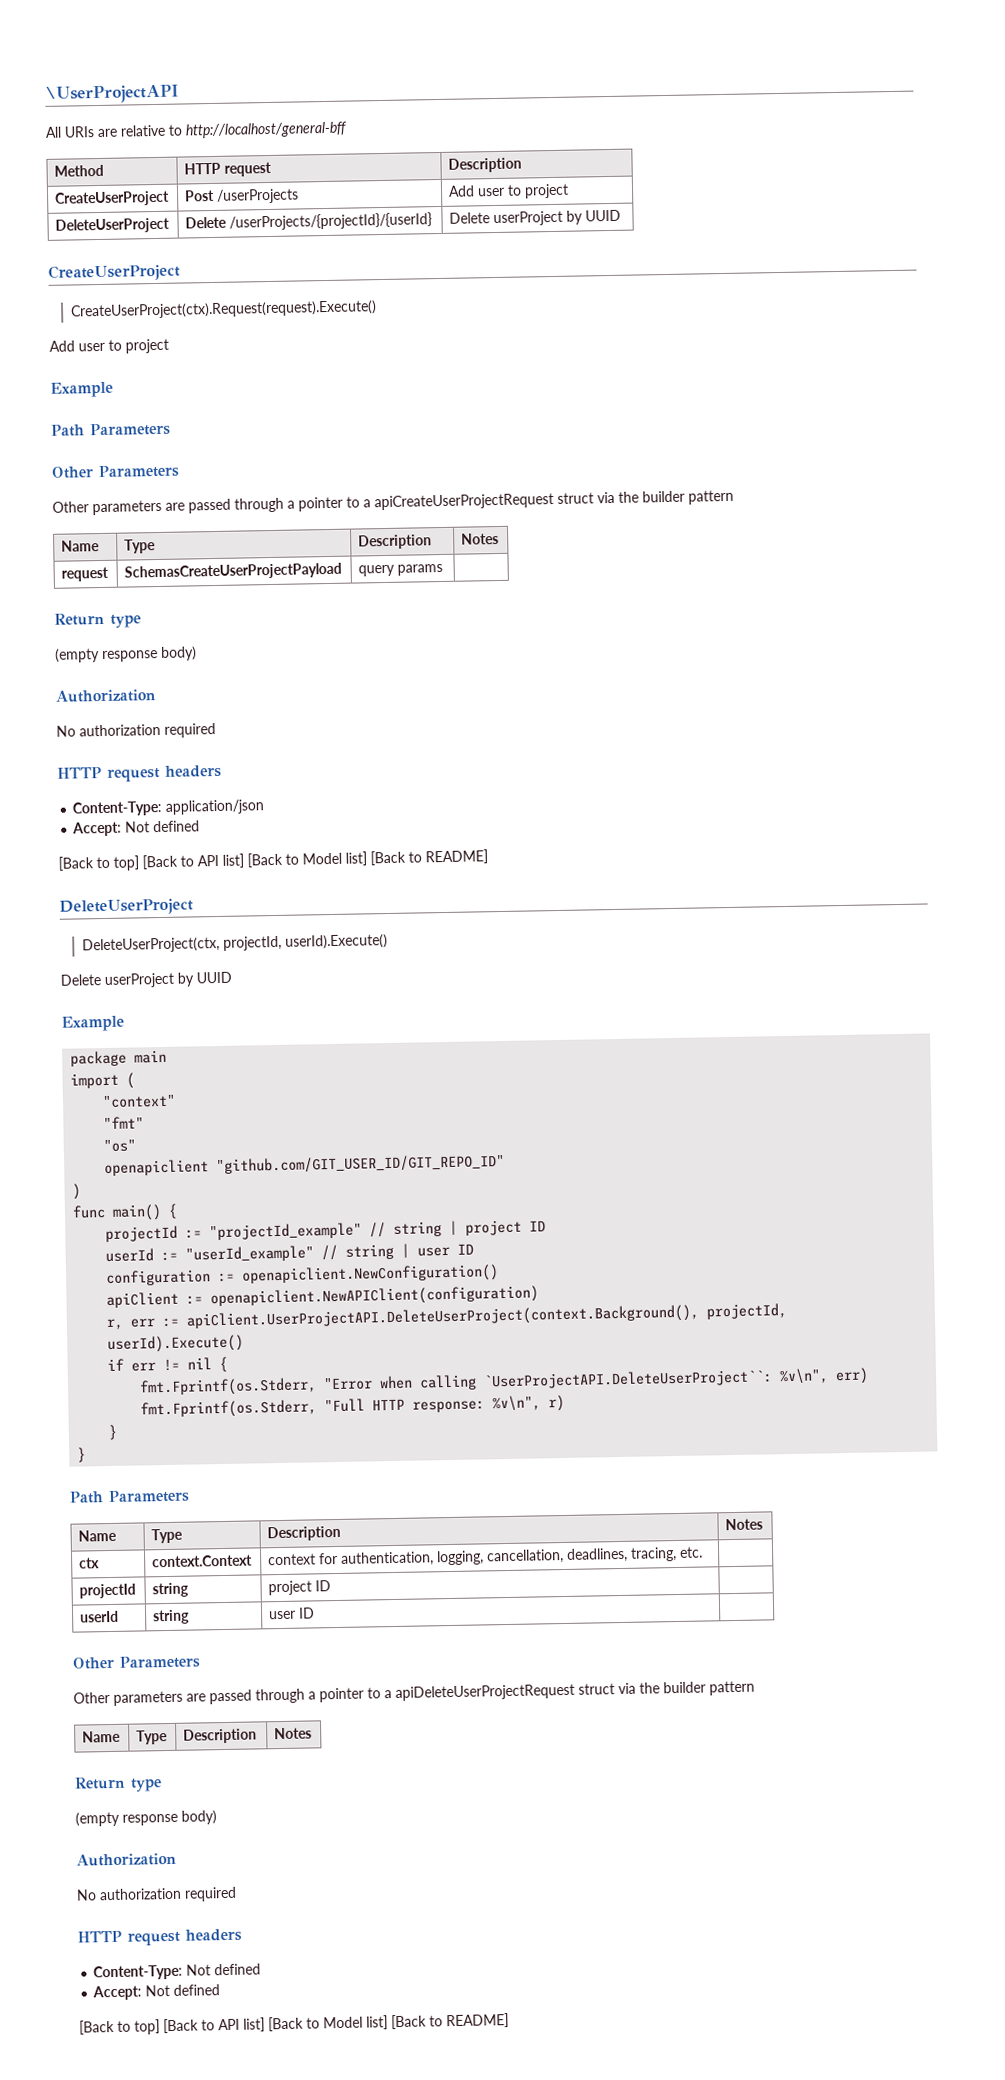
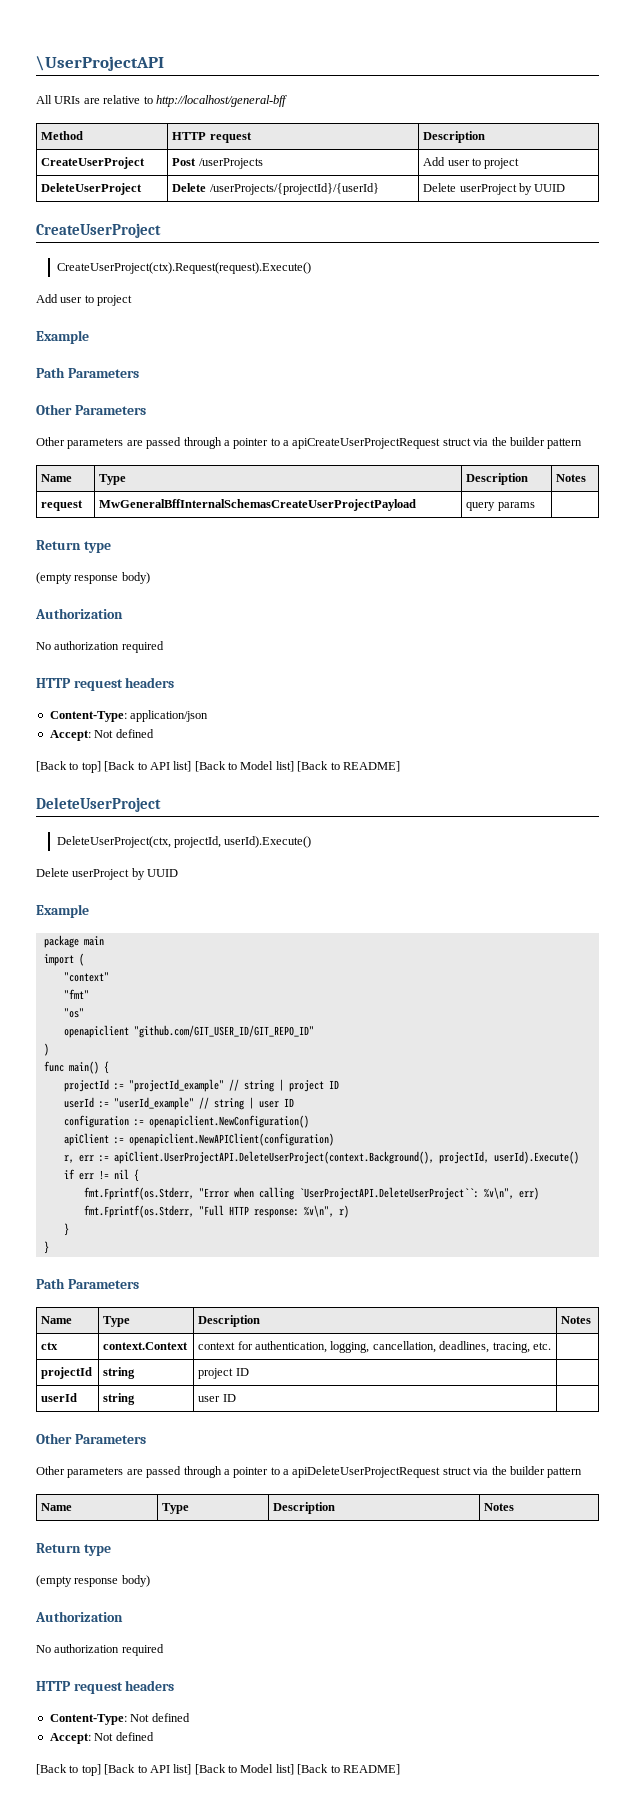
[124,562,343,581] SchemasCreateUserProjectPayload -> [99,499,417,511] MwGeneralBffInternalSchemasCreateUserProjectPayload

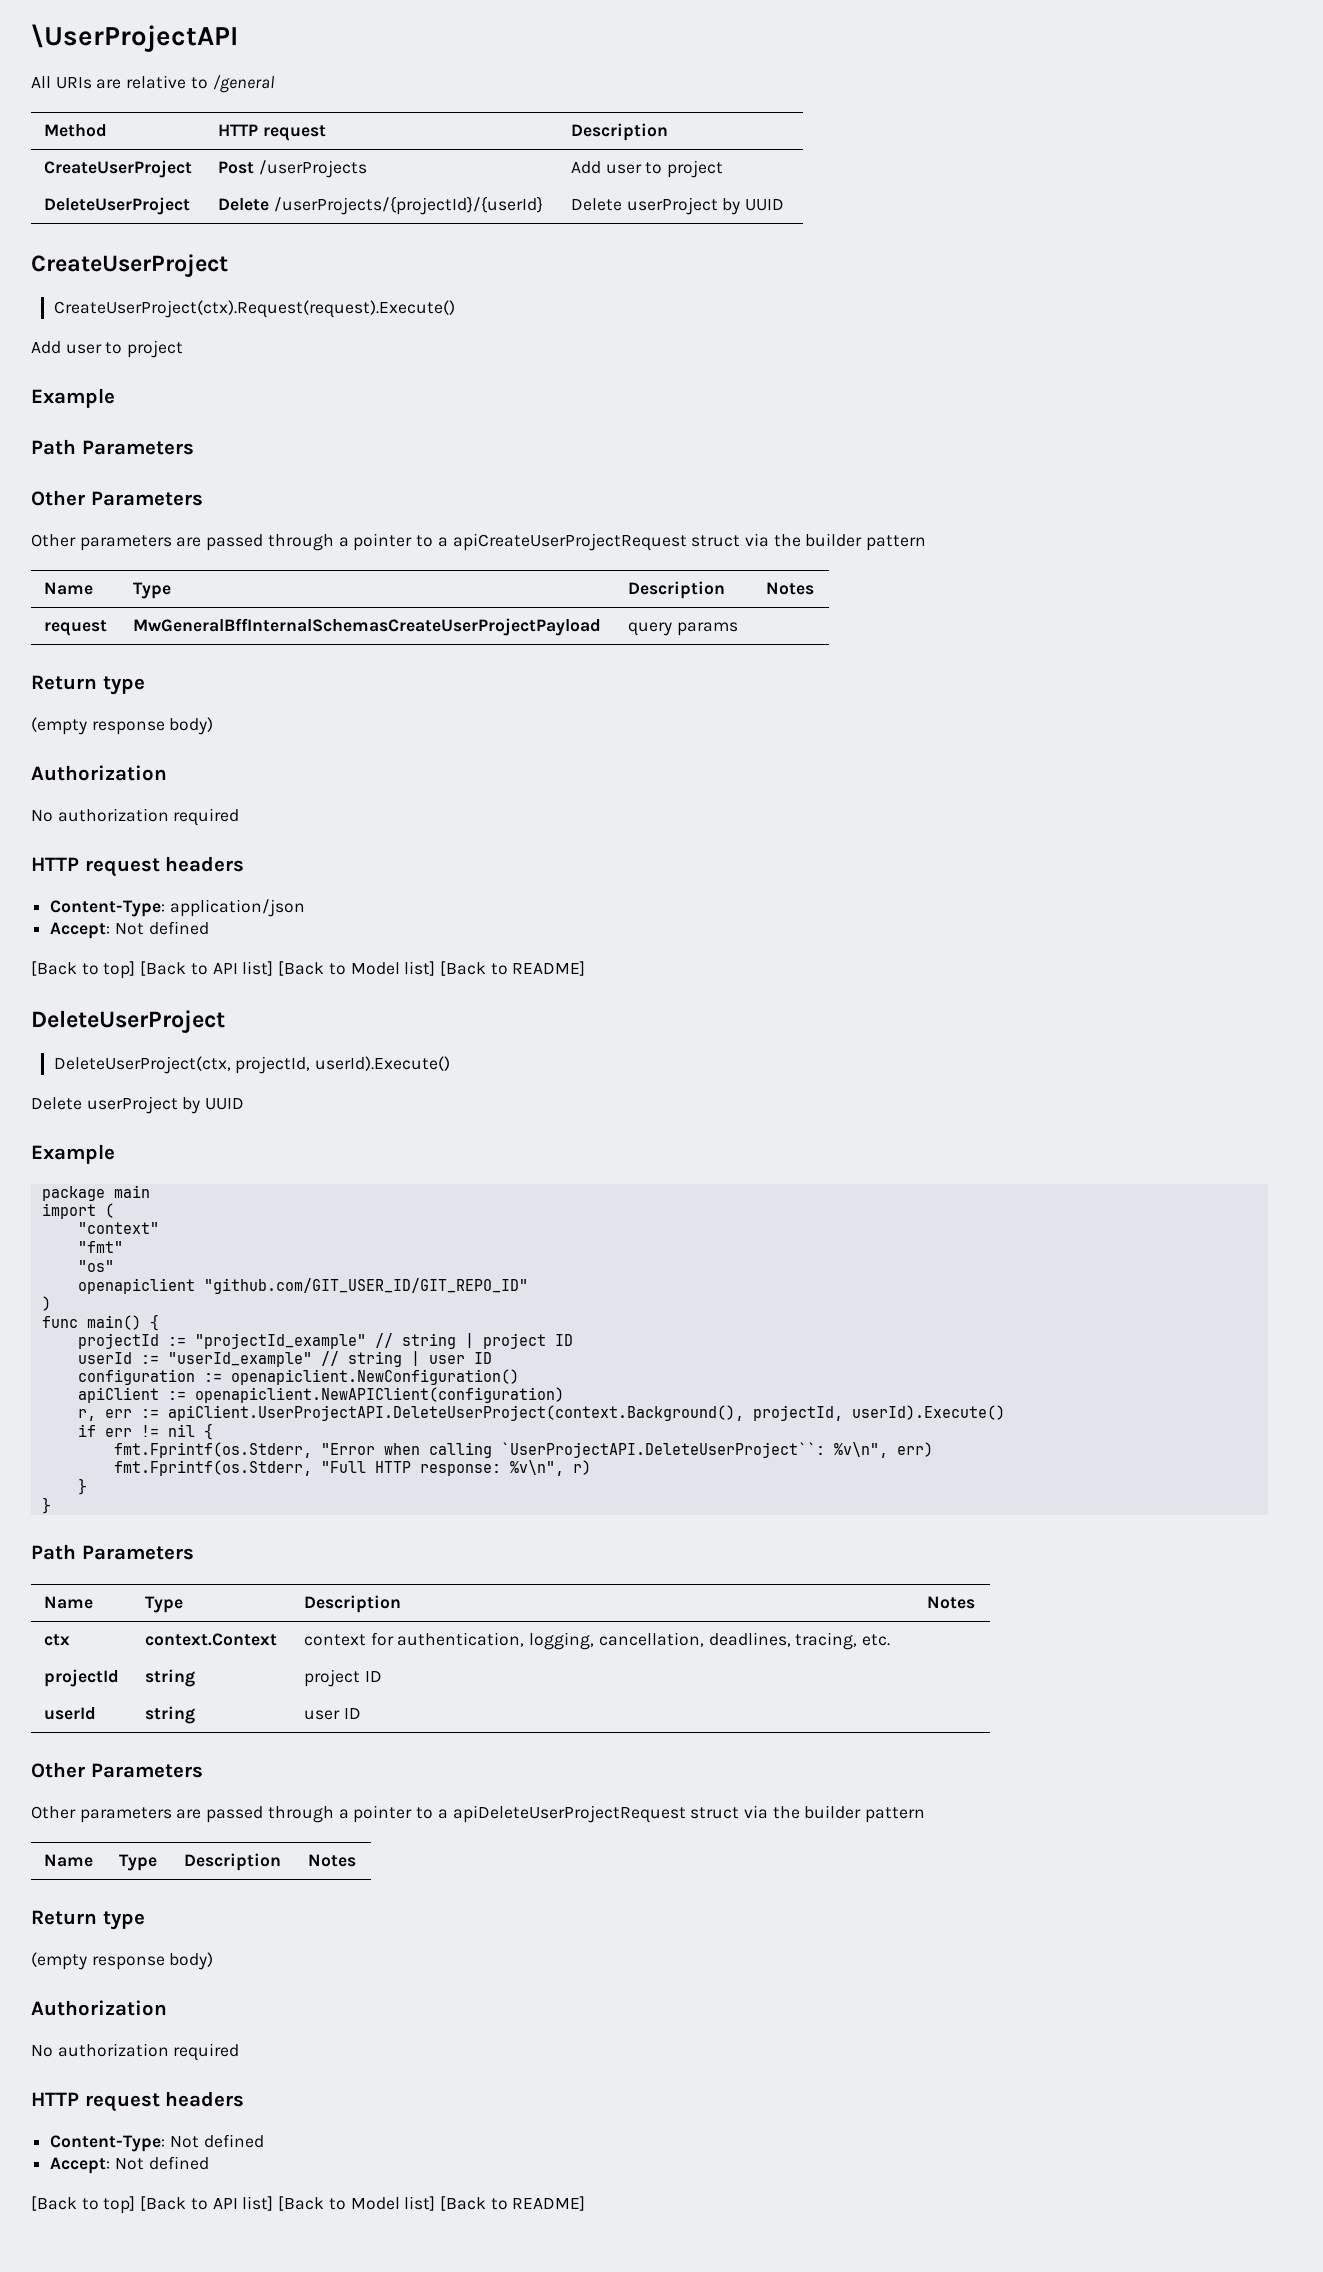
[155,95,287,107] http://localhost/general-bff -> [212,75,274,93] /general

